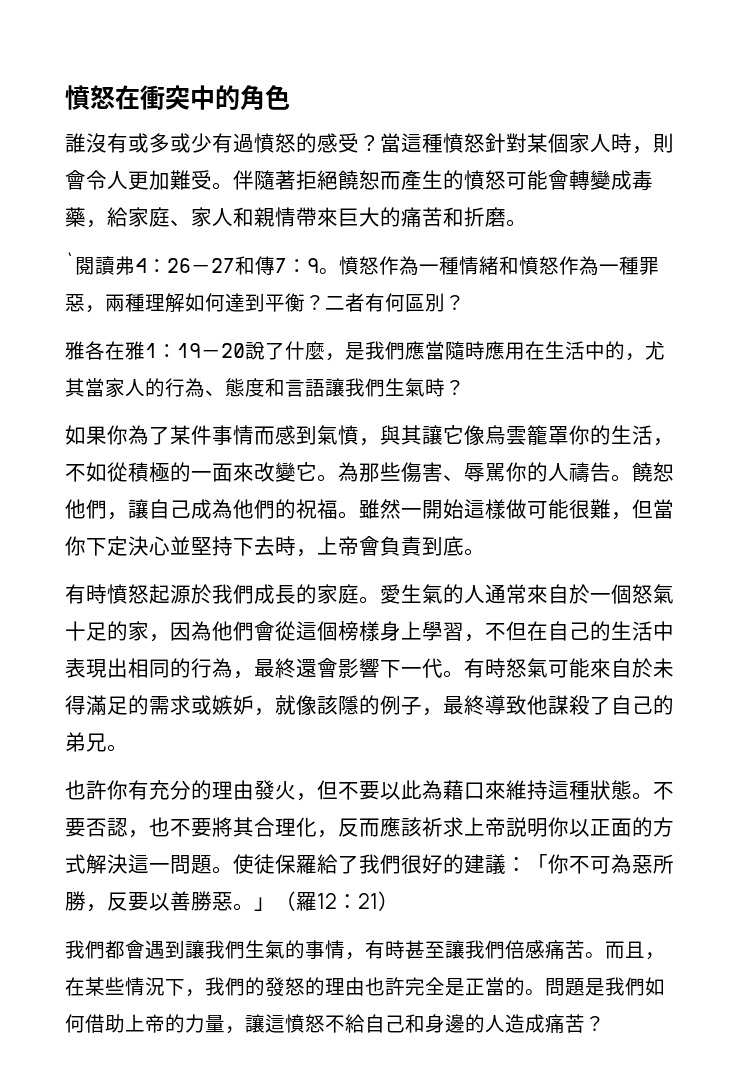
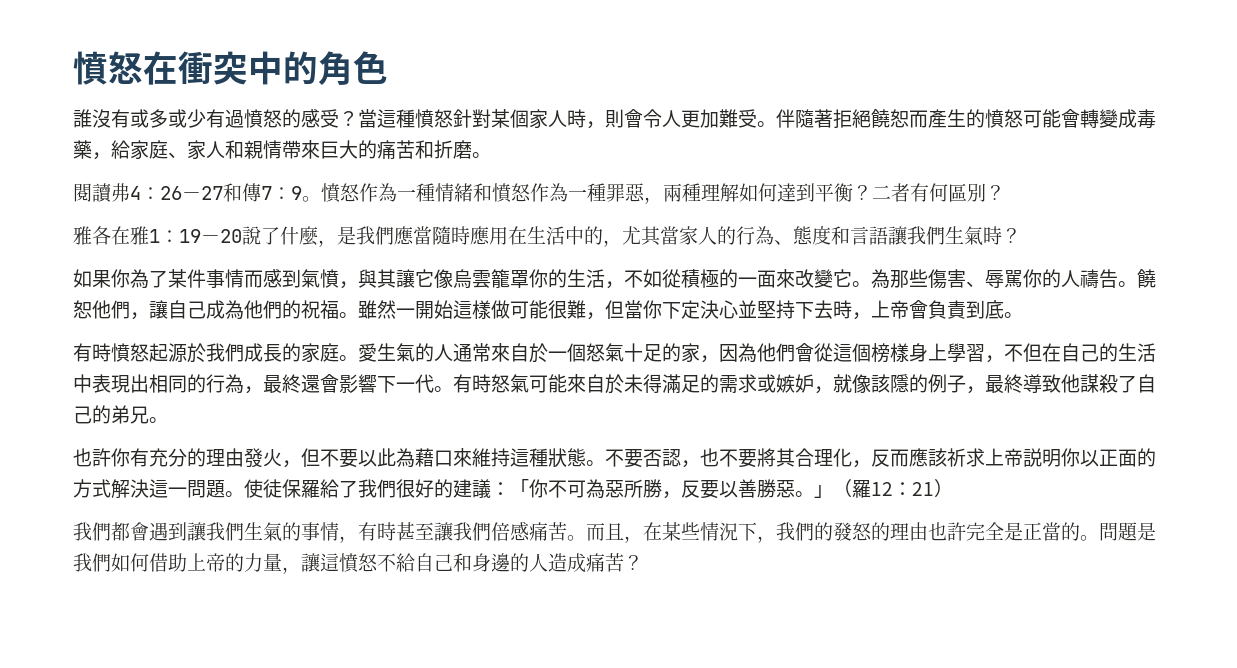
[65,252,75,273] ` -> (491, 155) none

